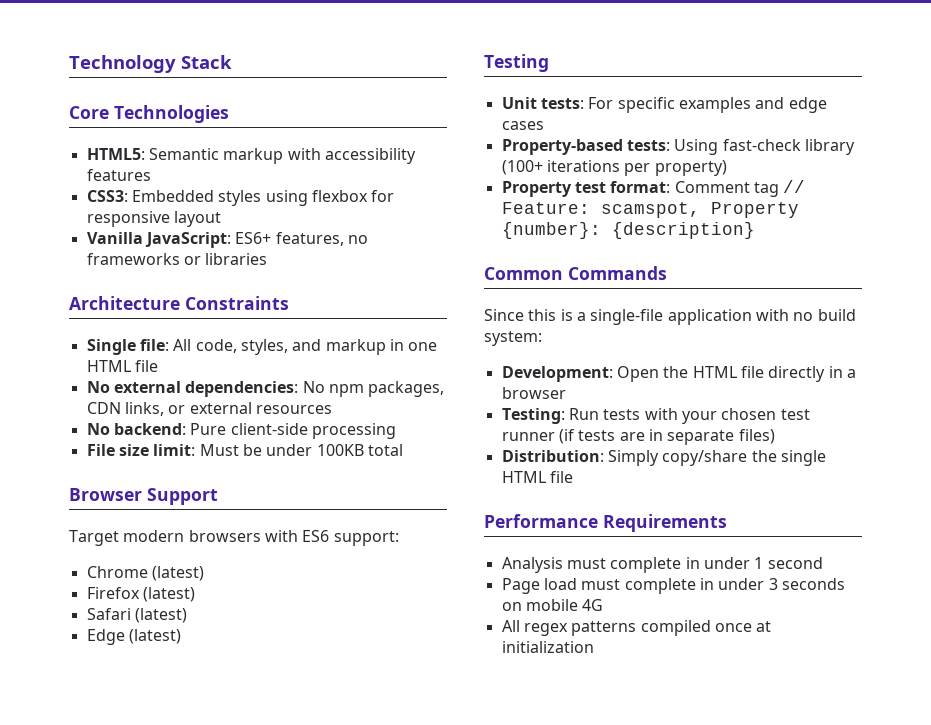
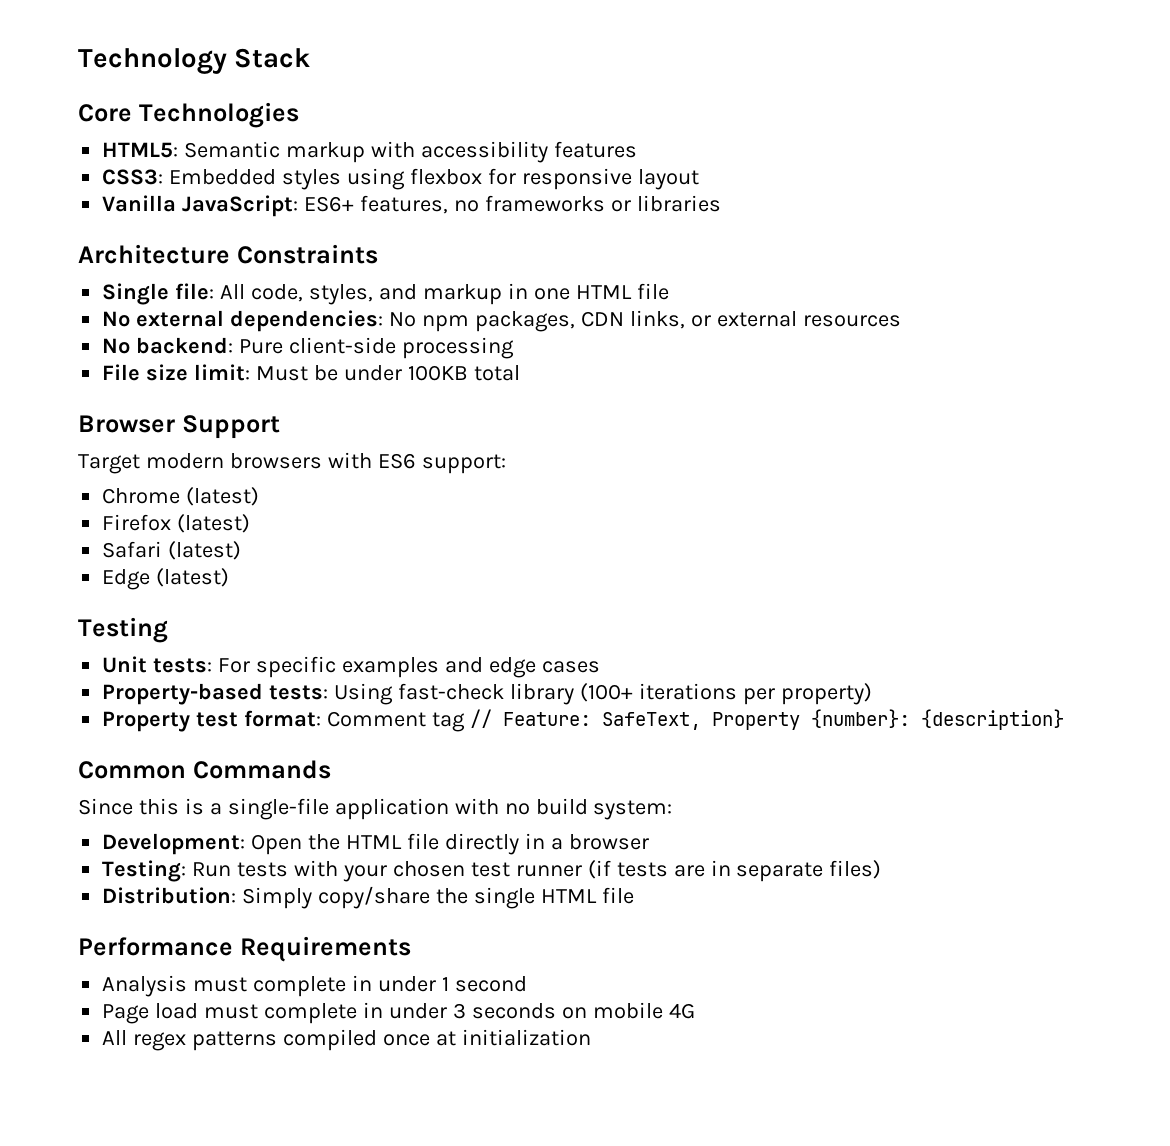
[600,202,700,218] scamspot, -> [601,712,701,730] SafeText,

